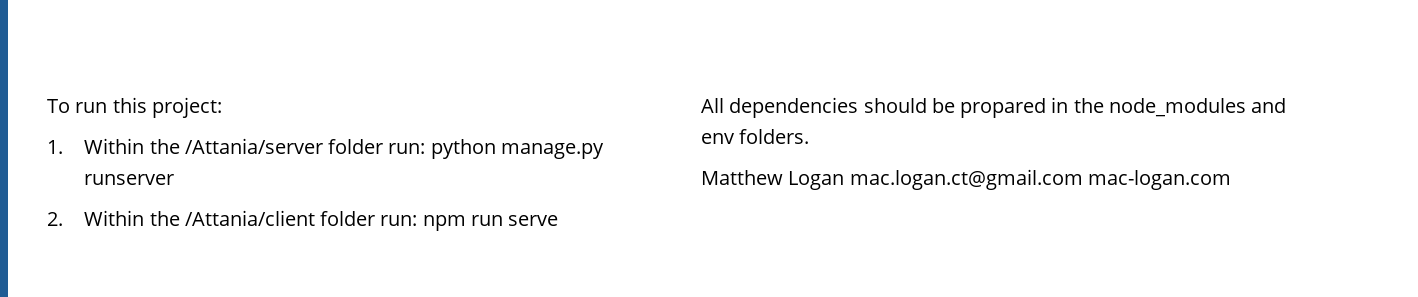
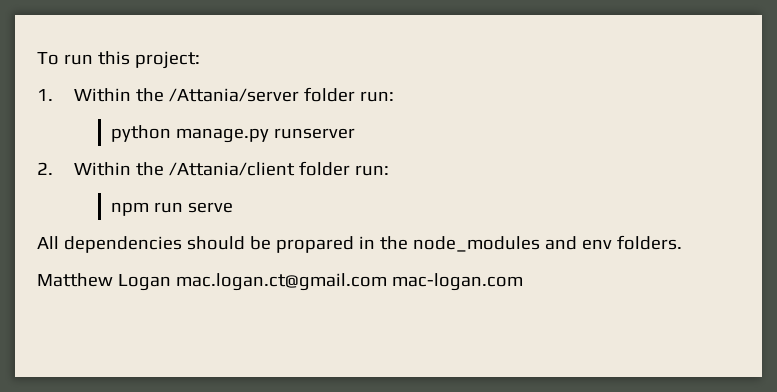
(426, 148) none -> (394, 96) //
(418, 220) none -> (389, 170) //

